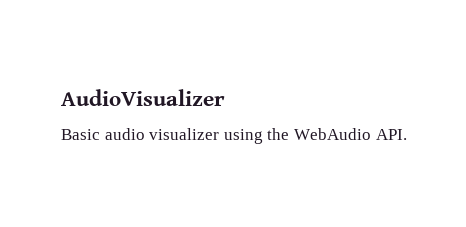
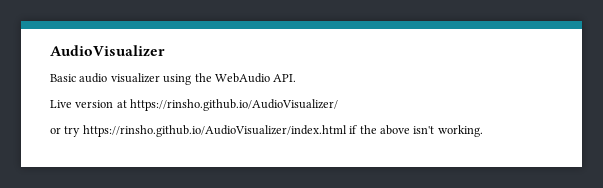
(407, 134) none -> [50,99,339,111] [50,125,483,137] // Live version at https://rinsho.github.io/AudioVisualizer/ // or try https://rinsho.github.io/AudioVisualizer/index.html if the above isn't working.

